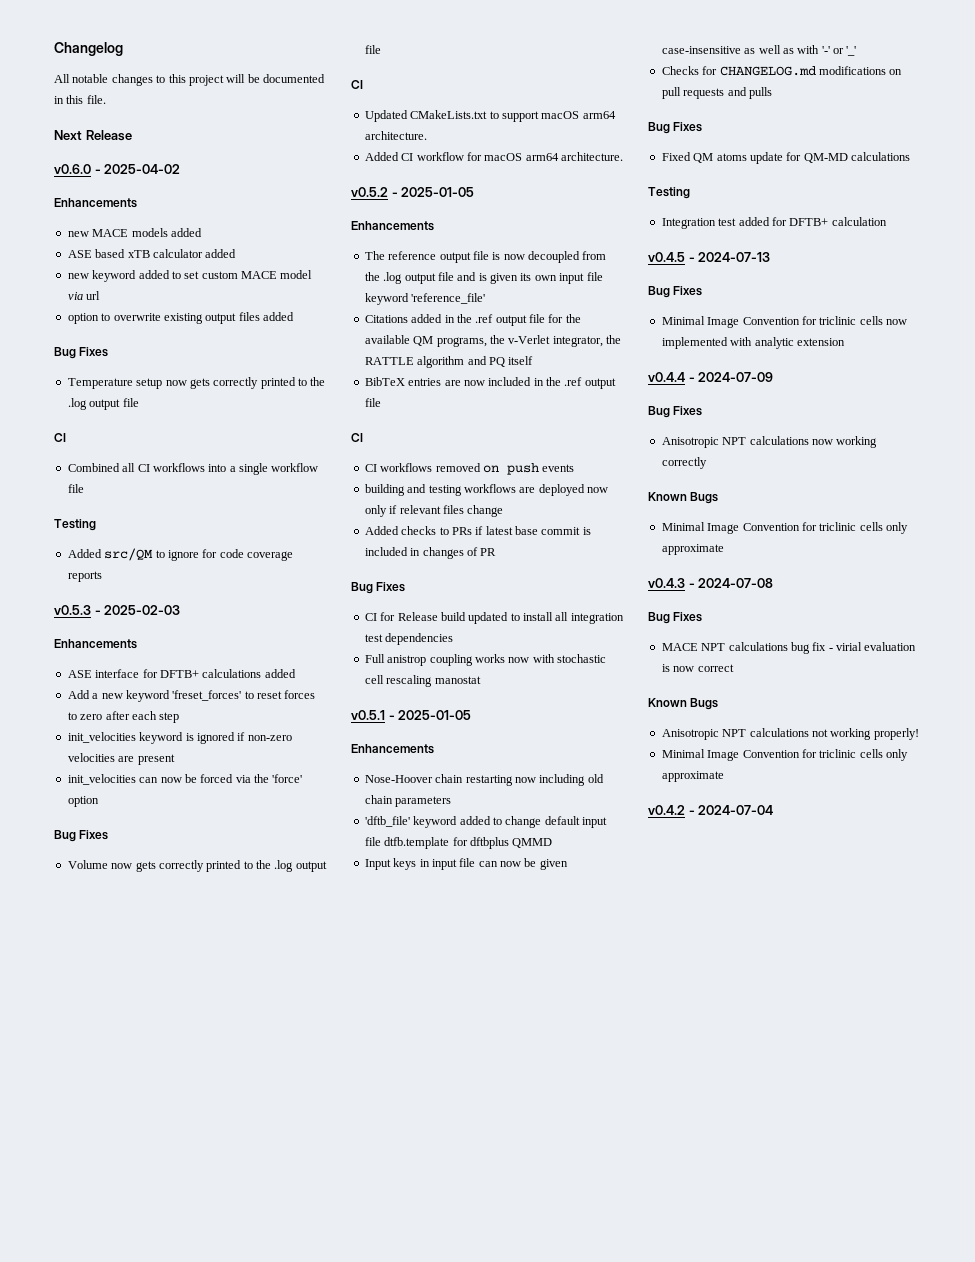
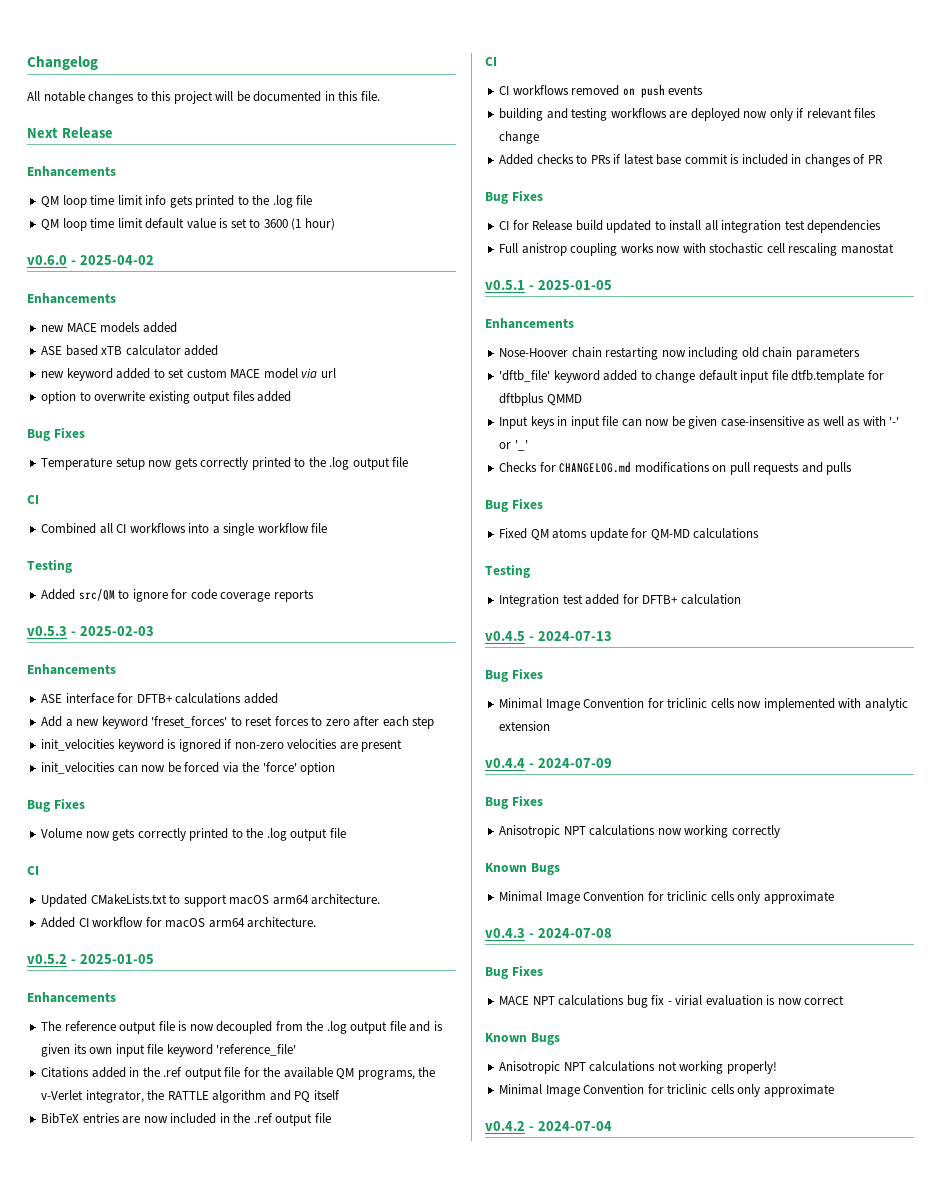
(132, 135) none -> [27,166,116,177] [41,195,313,208] [41,218,335,231] // Enhancements // QM loop time limit info gets printed to the .log file // QM loop time limit default value is set to 3600 (1 hour)

